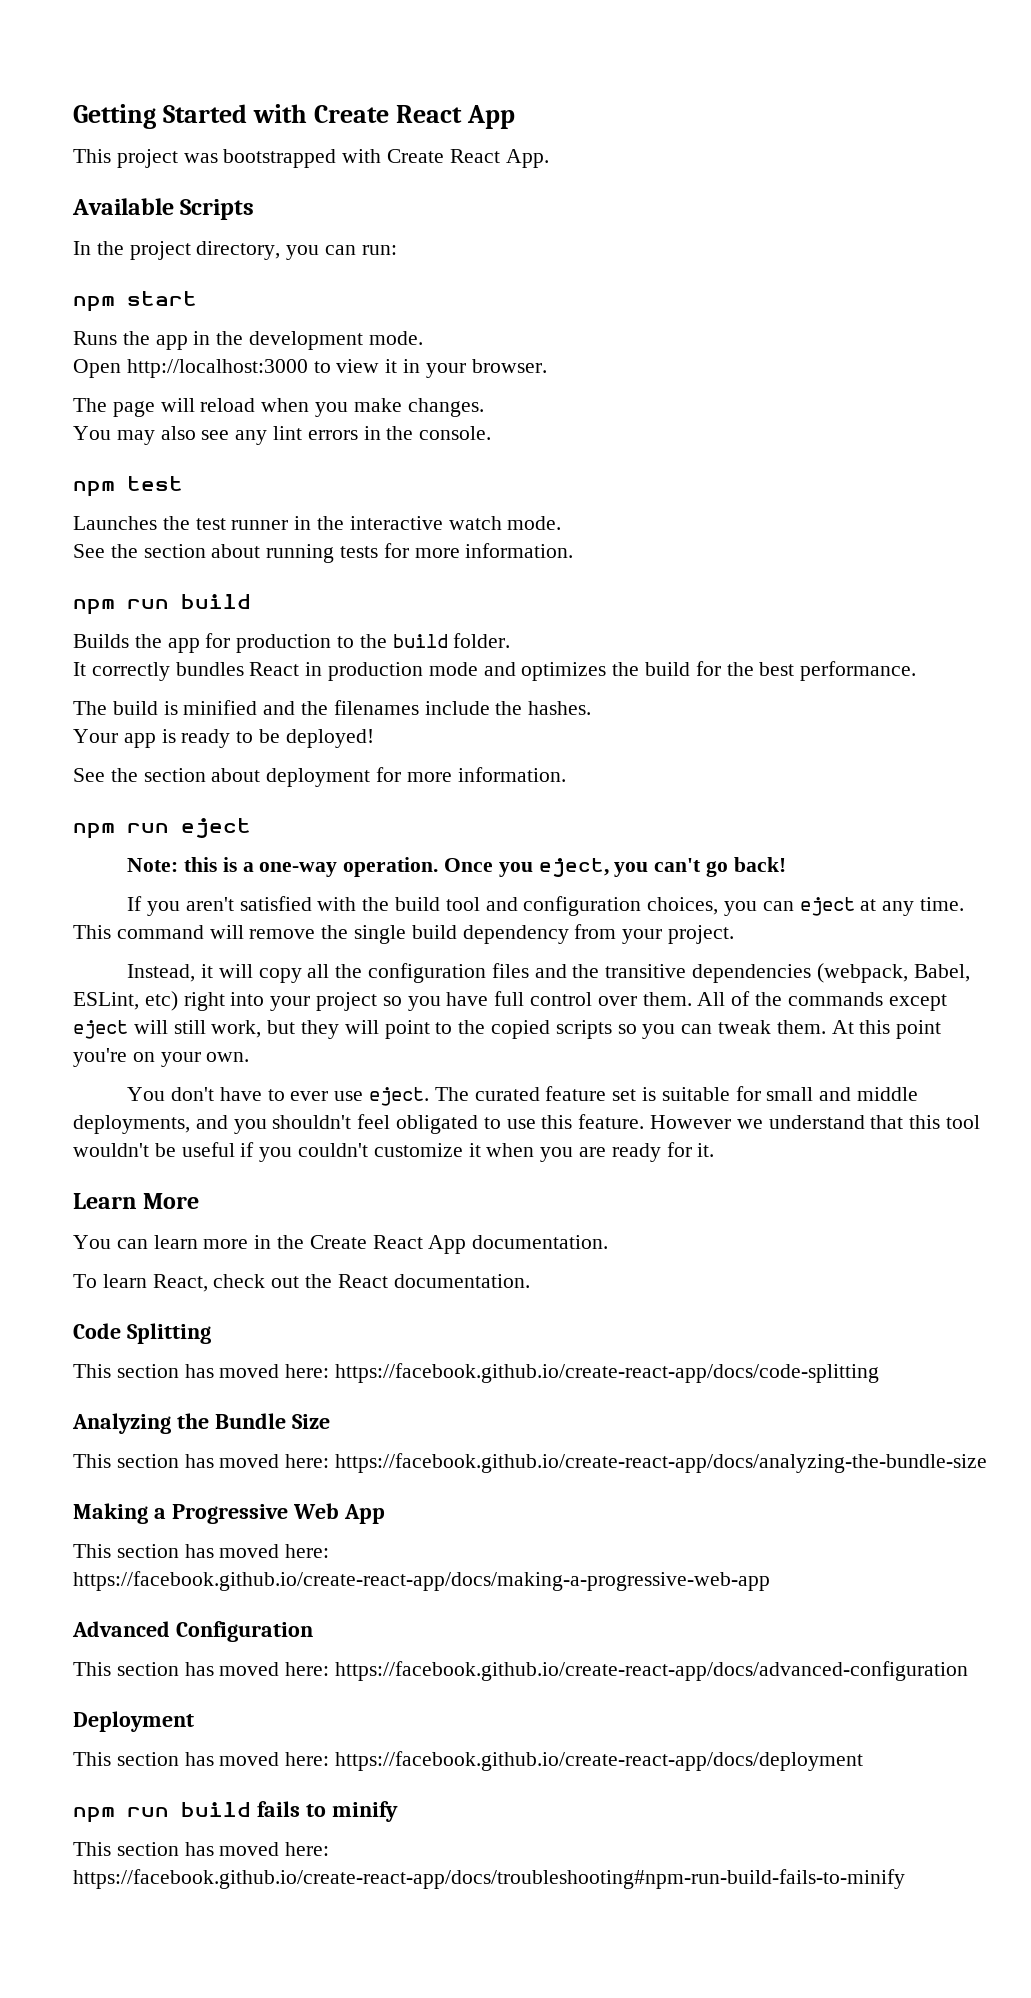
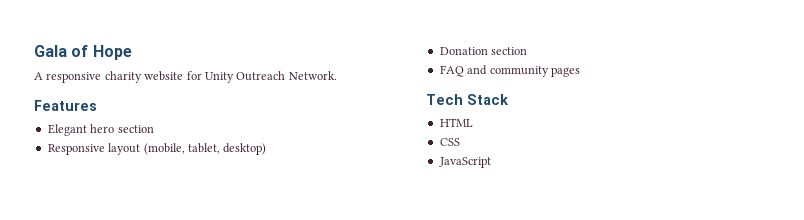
[73,104,516,129] [73,149,549,168] [72,198,255,220] [73,241,397,260] [73,291,197,312] [73,331,423,350] [73,359,547,378] [73,398,484,417] [73,426,492,445] [73,476,183,497] [73,516,562,530] [73,543,574,563] [73,594,251,615] [73,633,511,653] [73,661,917,681] [73,700,592,715] [73,729,374,748] [73,767,566,787] [73,818,251,839] [127,857,786,877] [127,896,964,916] [73,924,735,944] [127,963,970,983] [73,991,947,1011] [73,1020,942,1039] [73,1048,250,1067] [127,1086,918,1106] [73,1114,981,1134] [73,1142,715,1162] [73,1193,200,1209] [73,1235,609,1254] [73,1274,530,1292] [73,1323,211,1344] [73,1363,880,1383] [72,1413,330,1434] [73,1453,988,1473] [73,1503,385,1524] [73,1544,330,1558] [73,1571,770,1591] [72,1621,313,1642] [73,1661,969,1681] [73,1711,194,1732] [73,1751,864,1771] [73,1801,398,1823] [73,1842,330,1856] [73,1869,905,1889] Getting Started with Create React App // This project was bootstrapped with Create React App. // Available Scripts // In the project directory, you can run: // npm start // Runs the app in the development mode. // Open http://localhost:3000 to view it in your browser. // The page will reload when you make changes. // You may also see any lint errors in the console. // npm test // Launches the test runner in the interactive watch mode. // See the section about running tests for more information. // npm run build // Builds the app for production to the build folder. // It correctly bundles React in production mode and optimizes the build for the best performance. // The build is minified and the filenames include the hashes. // Your app is ready to be deployed! // See the section about deployment for more information. // npm run eject // Note: this is a one-way operation. Once you eject, you can't go back! // If you aren't satisfied with the build tool and configuration choices, you can eject at any time. This command will remove the single build dependency from your project. // Instead, it will copy all the configuration files and the transitive dependencies (webpack, Babel, ESLint, etc) right into your project so you have full control over them. All of the commands except eject will still work, but they will point to the copied scripts so you can tweak them. At this point you're on your own. // You don't have to ever use eject. The curated feature set is suitable for small and middle deployments, and you shouldn't feel obligated to use this feature. However we understand that this tool wouldn't be useful if you couldn't customize it when you are ready for it. // Learn More // You can learn more in the Create React App documentation. // To learn React, check out the React documentation. // Code Splitting // This section has moved here: https://facebook.github.io/create-react-app/docs/code-splitting // Analyzing the Bundle Size // This section has moved here: https://facebook.github.io/create-react-app/docs/analyzing-the-bundle-size // Making a Progressive Web App // This section has moved here: https://facebook.github.io/create-react-app/docs/making-a-progressive-web-app // Advanced Configuration // This section has moved here: https://facebook.github.io/create-react-app/docs/advanced-configuration // Deployment // This section has moved here: https://facebook.github.io/create-react-app/docs/deployment // npm run build fails to minify // This section has moved here: https://facebook.github.io/create-react-app/docs/troubleshooting#npm-run-build-fails-to-minify -> [34,45,132,60] [34,71,337,83] [34,100,97,111] [47,124,154,136] [47,143,267,155] [439,47,528,55] [439,65,580,77] [426,94,509,105] [439,118,473,127] [439,138,460,146] [438,157,491,168] Gala of Hope // A responsive charity website for Unity Outreach Network. // Features // Elegant hero section // Responsive layout (mobile, tablet, desktop) // Donation section // FAQ and community pages // Tech Stack // HTML // CSS // JavaScript

